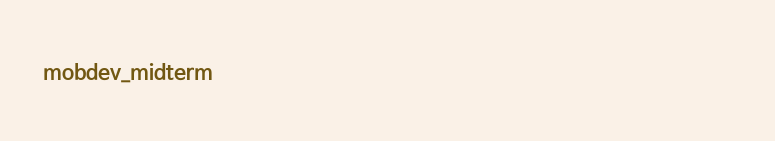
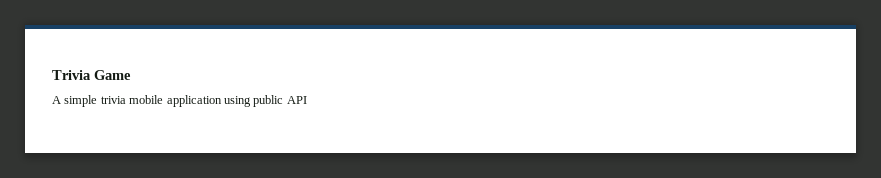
[43,63,213,83] mobdev_midterm -> [52,70,131,80] [52,95,307,107] Trivia Game // A simple trivia mobile application using public API

